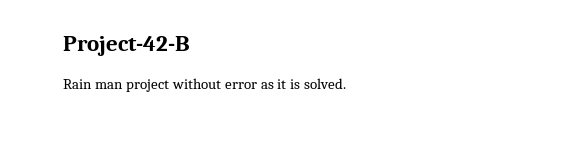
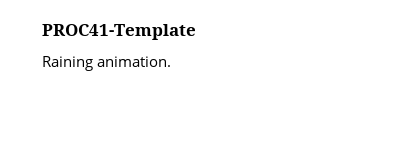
[63,36,190,56] [63,78,347,92] Project-42-B // Rain man project without error as it is solved. -> [42,24,196,40] [42,56,172,71] PROC41-Template // Raining animation.

